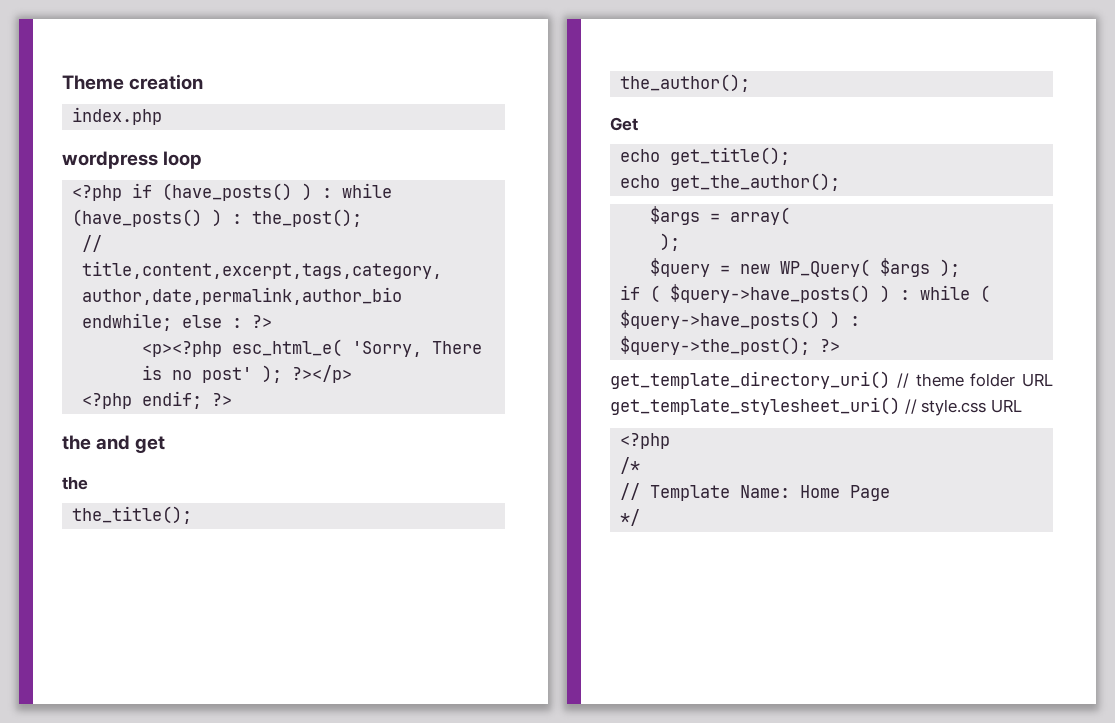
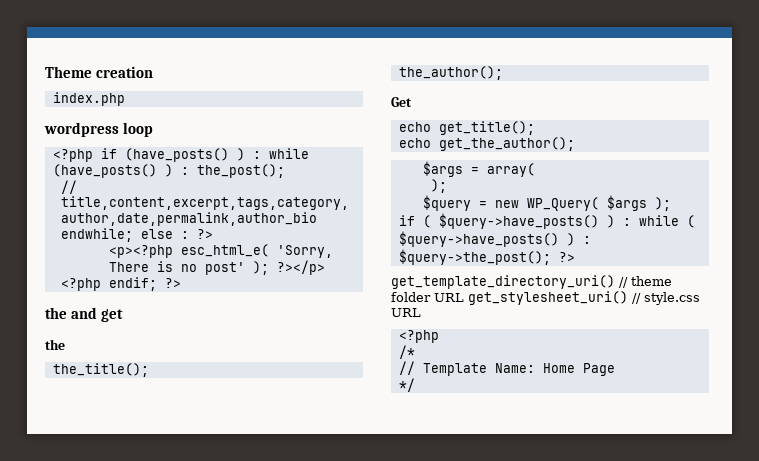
[610,397,900,415] get_template_stylesheet_uri() -> [468,291,628,305] get_stylesheet_uri()

